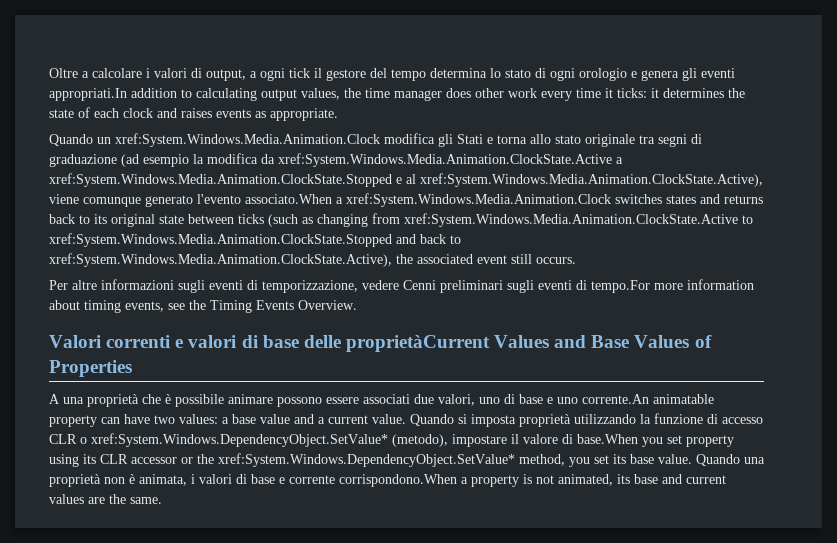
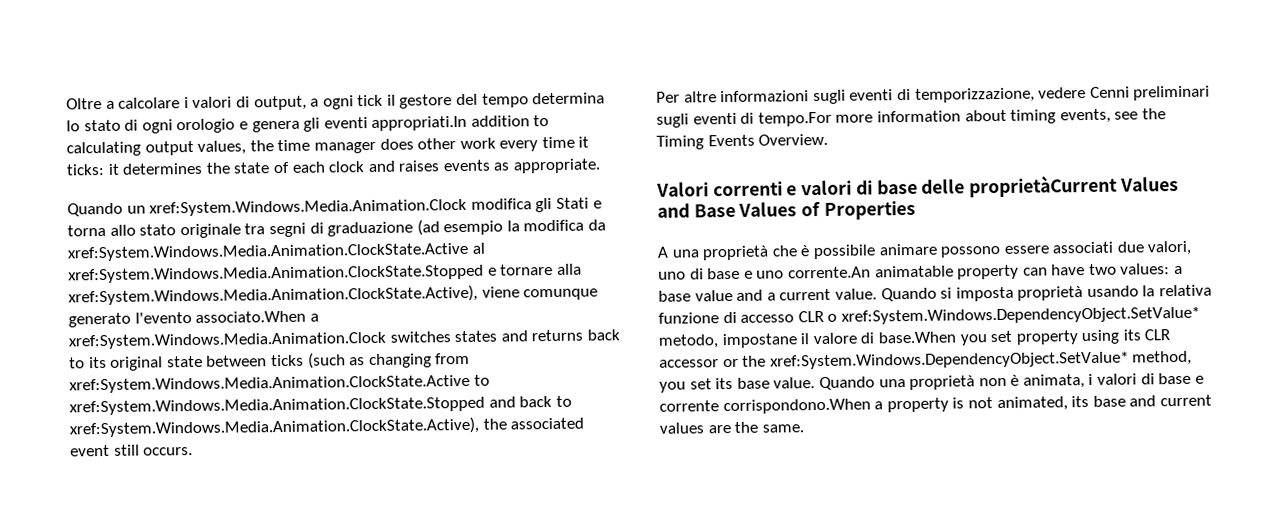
[616,157,623,164] a -> [471,242,485,254] al
[406,174,416,184] al -> [500,263,582,276] tornare alla
[574,414,651,424] utilizzando la -> [1086,284,1213,298] usando la relativa
[392,434,507,447] (metodo), impostare -> [658,333,798,349] metodo, impostane

